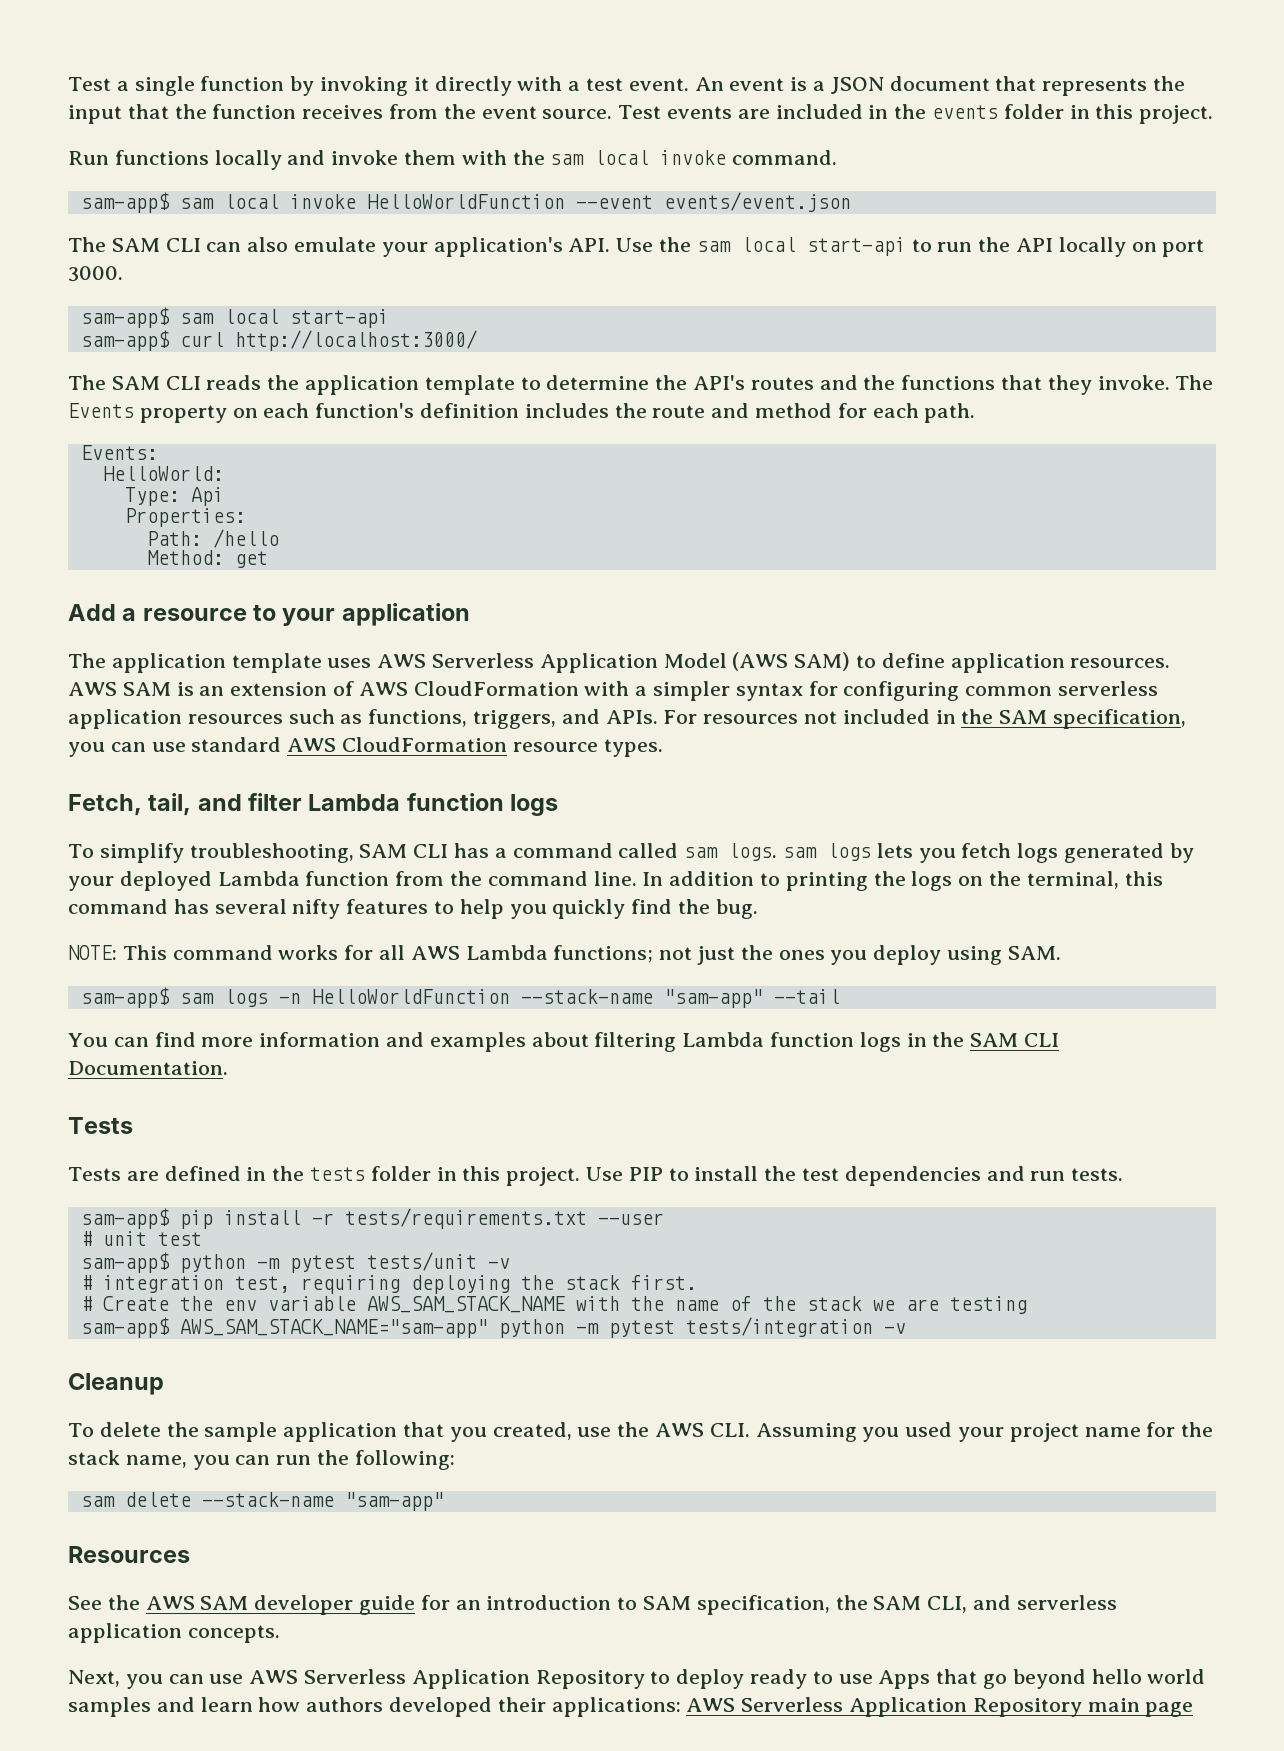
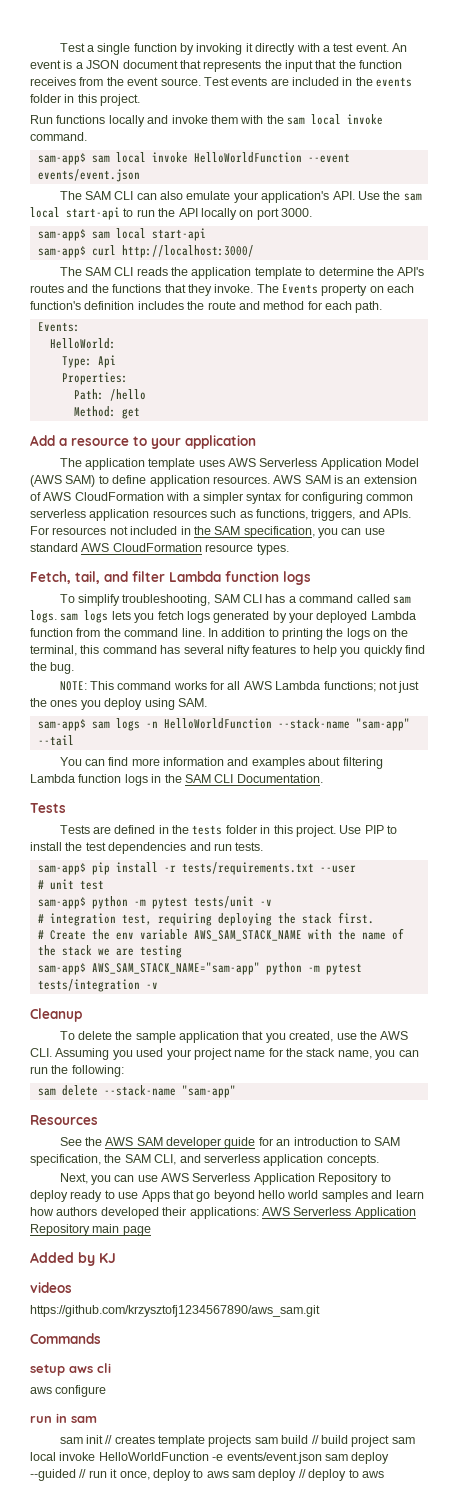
(1194, 1709) none -> [30,1252,116,1266] [30,1282,72,1293] [30,1305,320,1317] [30,1333,101,1344] [30,1363,111,1376] [30,1385,107,1397] [30,1413,97,1423] [59,1435,415,1447] [30,1452,390,1464] [30,1469,384,1481] // Added by KJ // videos // https://github.com/krzysztofj1234567890/aws_sam.git // Commands // setup aws cli // aws configure // run in sam // sam init // creates template projects sam build // build project sam local invoke HelloWorldFunction -e events/event.json sam deploy --guided // run it once, deploy to aws sam deploy // deploy to aws

